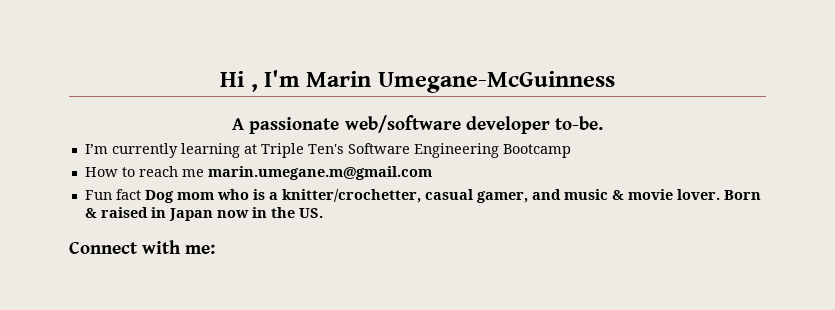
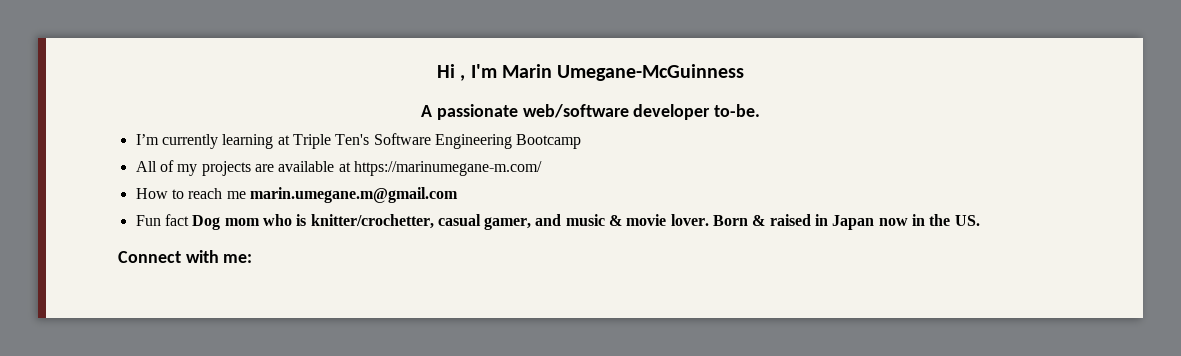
(571, 151) none -> [135,160,542,176] // All of my projects are available at https://marinumegane-m.com/
[268,192,278,200] a -> (307, 220) none

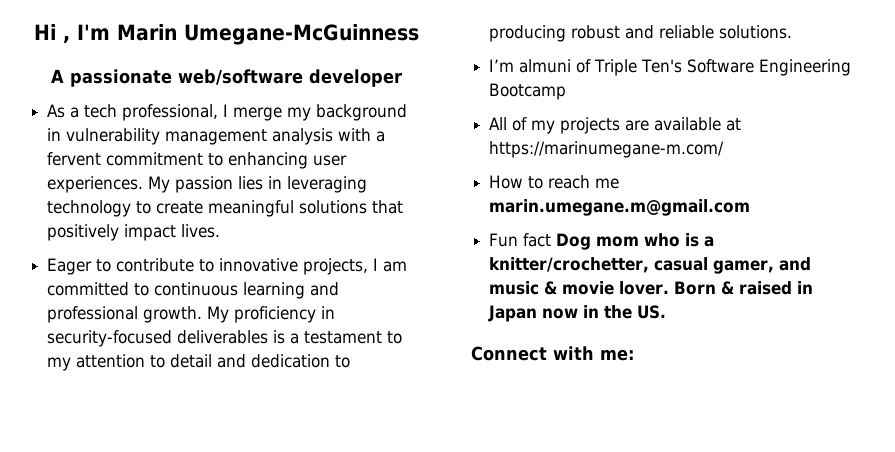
[713,104,760,117] [135,134,290,149] to-be. // I’m currently learning at -> [47,104,408,121] [47,128,386,145] [47,152,348,169] [47,176,368,193] [47,200,404,217] [47,224,221,241] [47,258,408,275] [47,282,340,299] [47,306,336,323] [47,330,403,347] [47,354,351,371] [489,25,793,42] [489,59,592,73] // As a tech professional, I merge my background in vulnerability management analysis with a fervent commitment to enhancing user experiences. My passion lies in leveraging technology to create meaningful solutions that positively impact lives. // Eager to contribute to innovative projects, I am committed to continuous learning and professional growth. My proficiency in security-focused deliverables is a testament to my attention to detail and dedication to producing robust and reliable solutions. // I’m almuni of
(307, 220) none -> [704,236,715,247] a

